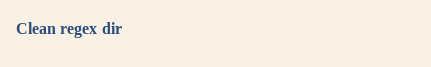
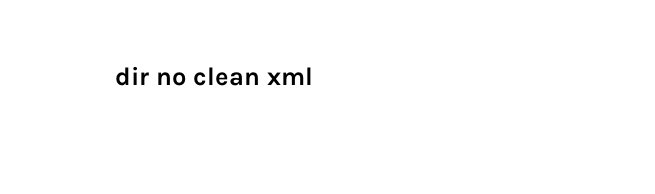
[16,22,122,38] Clean regex dir -> [115,66,313,86] dir no clean xml

